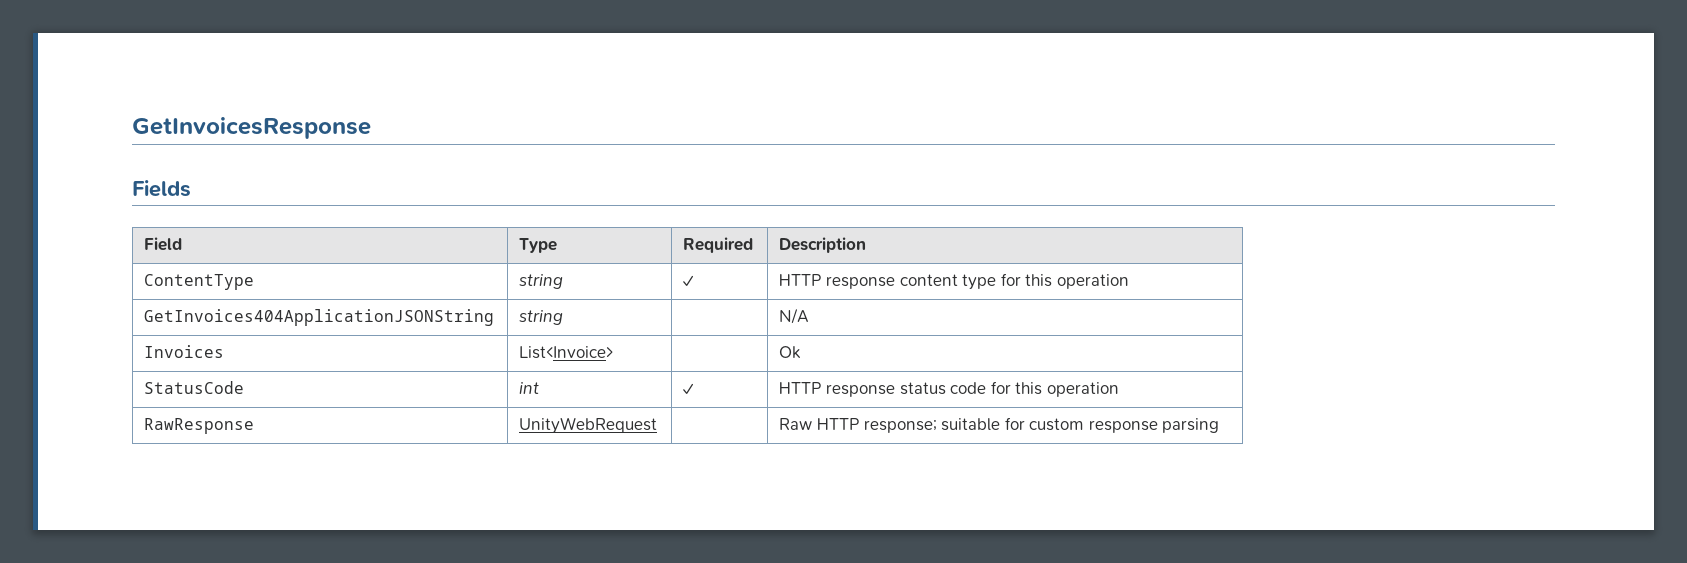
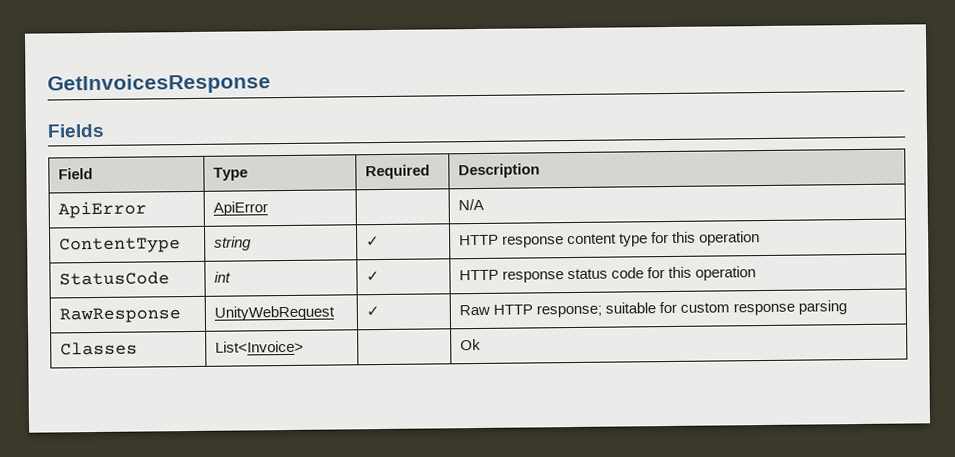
(867, 245) none -> [57,201,147,219] [212,201,268,216] [457,198,484,211] // ApiError | ApiError | | N/A
[144,309,495,326] [519,310,564,325] [779,308,810,324] [144,345,225,358] [519,346,614,359] [779,346,802,359] // GetInvoices404ApplicationJSONString | string | | N/A // Invoices | List<Invoice> | | Ok -> (761, 238) none
(658, 425) none -> [365,306,380,317] ✓
(1220, 425) none -> [59,341,138,356] [214,340,304,353] [459,338,481,351] // Classes | List<Invoice> | | Ok

